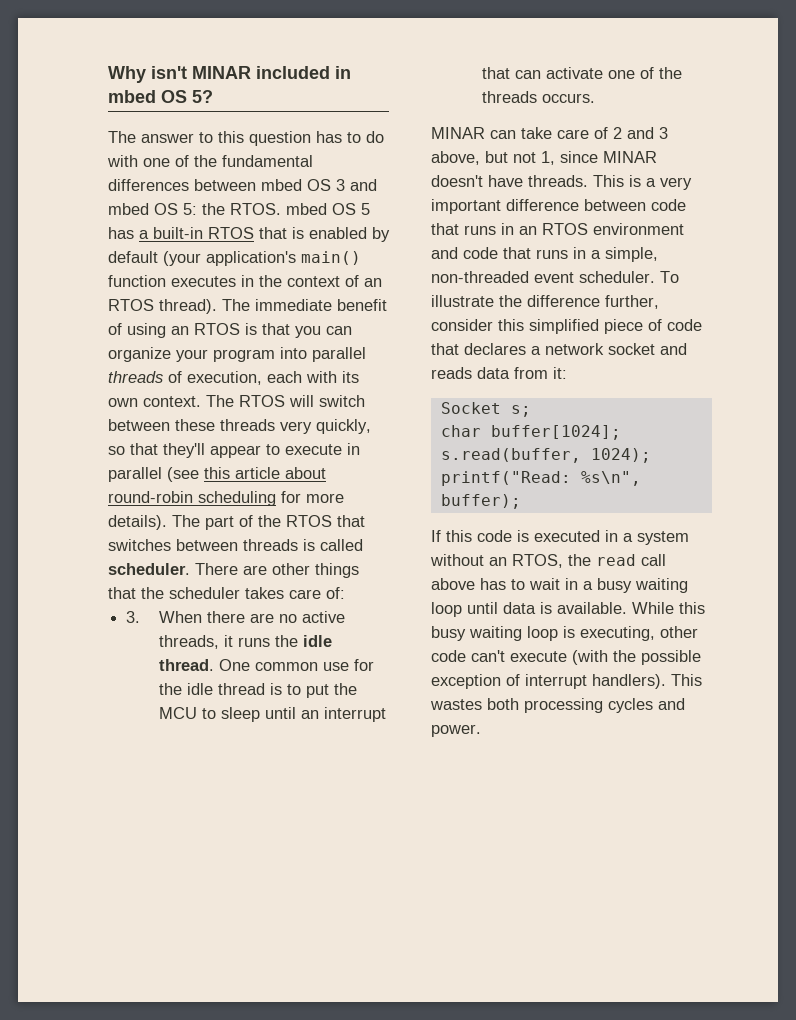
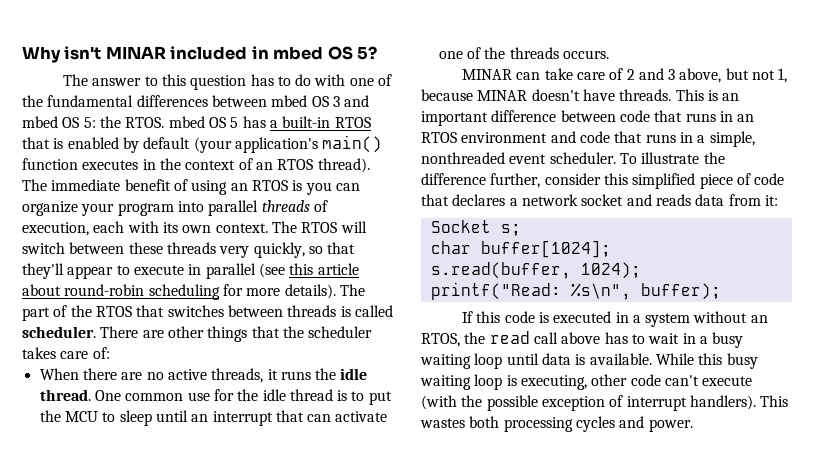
[262,323,290,335] that -> (303, 185) none
[126,611,141,623] 3. -> (110, 353) none
[560,151,598,163] since -> [421,89,473,101] because
[646,177,692,190] a very -> [722,93,740,101] an
[431,271,529,283] non-threaded -> [421,152,505,164] nonthreaded

